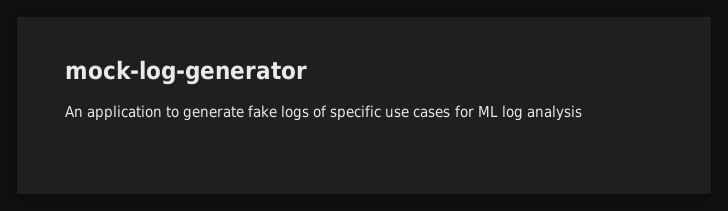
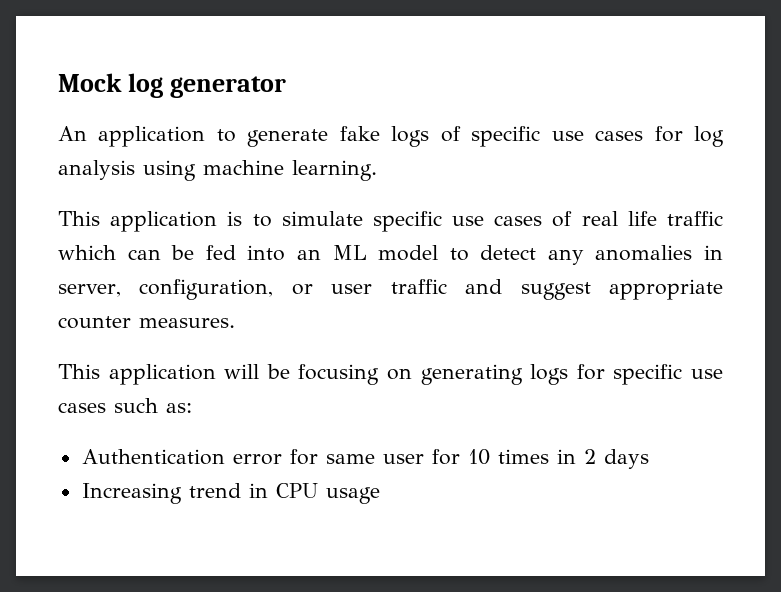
[65,60,307,85] mock-log-generator -> [58,73,286,98] Mock log generator
[477,106,498,117] ML -> (683, 134) none
(582, 113) none -> [143,160,377,181] [58,211,723,232] [58,245,723,265] [58,279,723,300] [58,316,235,329] [58,364,724,385] [58,398,192,413] [81,449,649,469] [81,483,380,504] using machine learning. // This application is to simulate specific use cases of real life traffic which can be fed into an ML model to detect any anomalies in server, configuration, or user traffic and suggest appropriate counter measures. // This application will be focusing on generating logs for specific use cases such as: // Authentication error for same user for 10 times in 2 days // Increasing trend in CPU usage

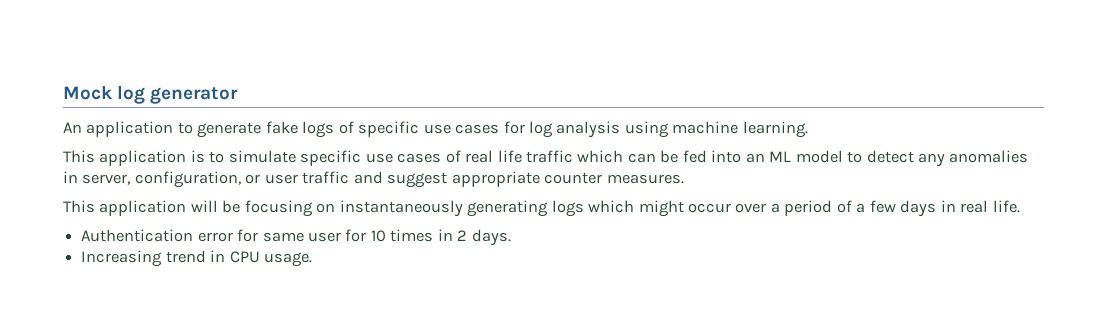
(412, 374) none -> [339,200,463,217] instantaneously
[576,364,724,385] [58,398,192,413] for specific use cases such as: -> [588,200,1020,217] which might occur over a period of a few days in real life.
[603,449,649,469] days -> [471,229,511,246] days.
[325,487,380,504] usage -> [263,252,312,267] usage.

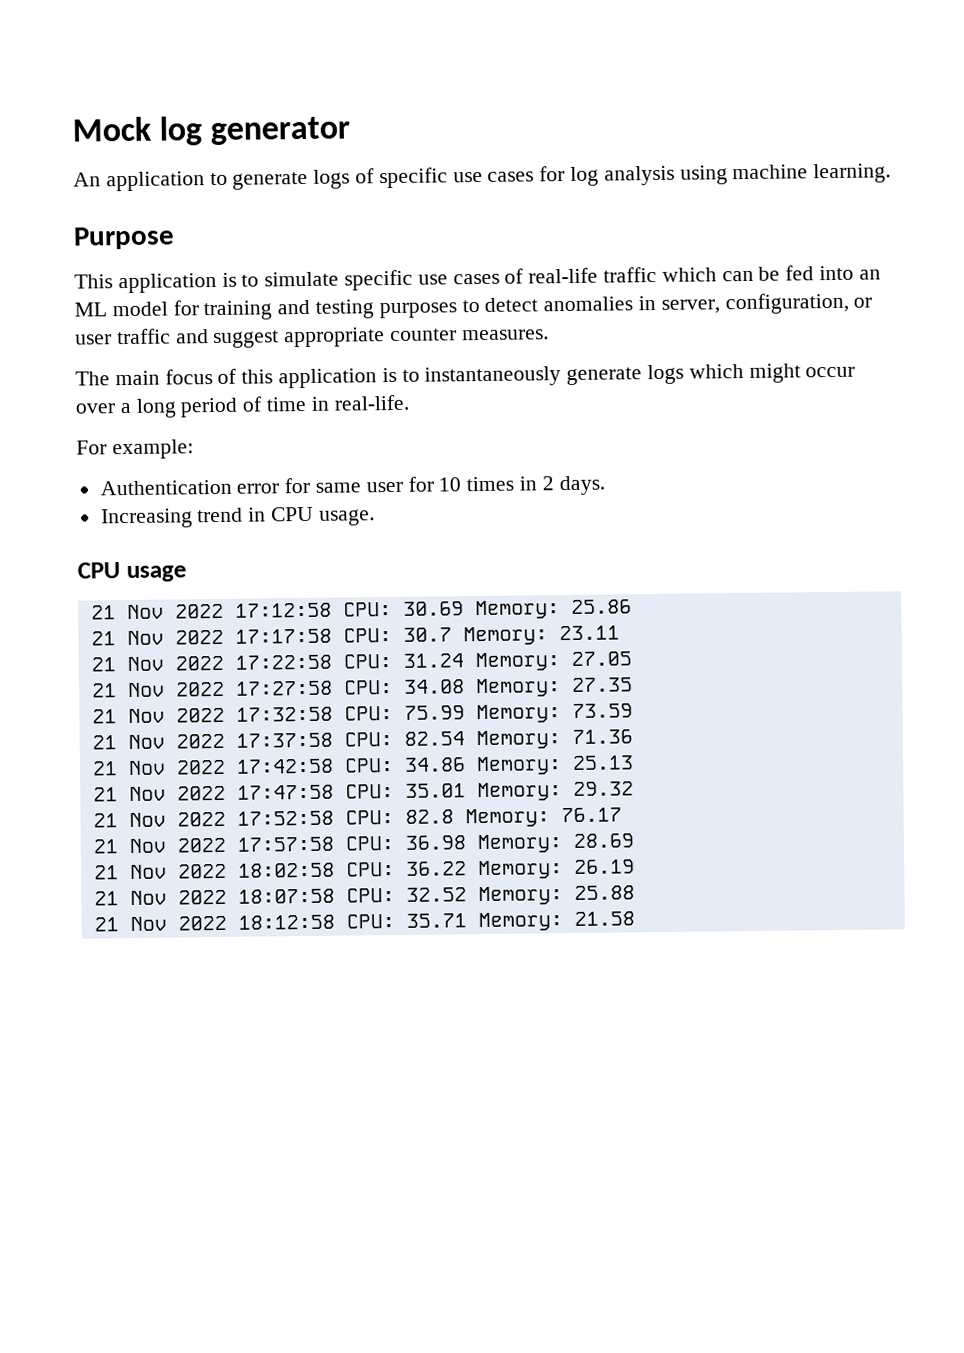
[265,121,298,134] fake -> (309, 180) none
(808, 129) none -> [73,226,175,250] // Purpose
[465,150,522,163] real life -> [528,267,599,284] real-life
(843, 156) none -> [172,299,457,321] for training and testing purposes
[918,153,946,167] any -> (539, 304) none
[63,200,549,217] This application will be focusing on instantaneously generating -> [75,366,643,389] The main focus of this application is to instantaneously generate
(780, 208) none -> [135,398,177,418] long
[856,200,1020,217] a few days in real life. -> [266,394,409,412] [76,439,194,460] time in real-life. // For example:
(312, 259) none -> [77,562,187,583] [90,599,632,620] [90,625,620,646] [90,651,632,672] [91,677,633,698] [91,703,633,724] [91,729,633,750] [91,755,634,776] [92,781,634,802] [92,807,622,828] [92,833,634,854] [93,859,635,880] [93,885,635,906] [93,911,635,932] // CPU usage // 21 Nov 2022 17:12:58 CPU: 30.69 Memory: 25.86 // 21 Nov 2022 17:17:58 CPU: 30.7 Memory: 23.11 // 21 Nov 2022 17:22:58 CPU: 31.24 Memory: 27.05 // 21 Nov 2022 17:27:58 CPU: 34.08 Memory: 27.35 // 21 Nov 2022 17:32:58 CPU: 75.99 Memory: 73.59 // 21 Nov 2022 17:37:58 CPU: 82.54 Memory: 71.36 // 21 Nov 2022 17:42:58 CPU: 34.86 Memory: 25.13 // 21 Nov 2022 17:47:58 CPU: 35.01 Memory: 29.32 // 21 Nov 2022 17:52:58 CPU: 82.8 Memory: 76.17 // 21 Nov 2022 17:57:58 CPU: 36.98 Memory: 28.69 // 21 Nov 2022 18:02:58 CPU: 36.22 Memory: 26.19 // 21 Nov 2022 18:07:58 CPU: 32.52 Memory: 25.88 // 21 Nov 2022 18:12:58 CPU: 35.71 Memory: 21.58

